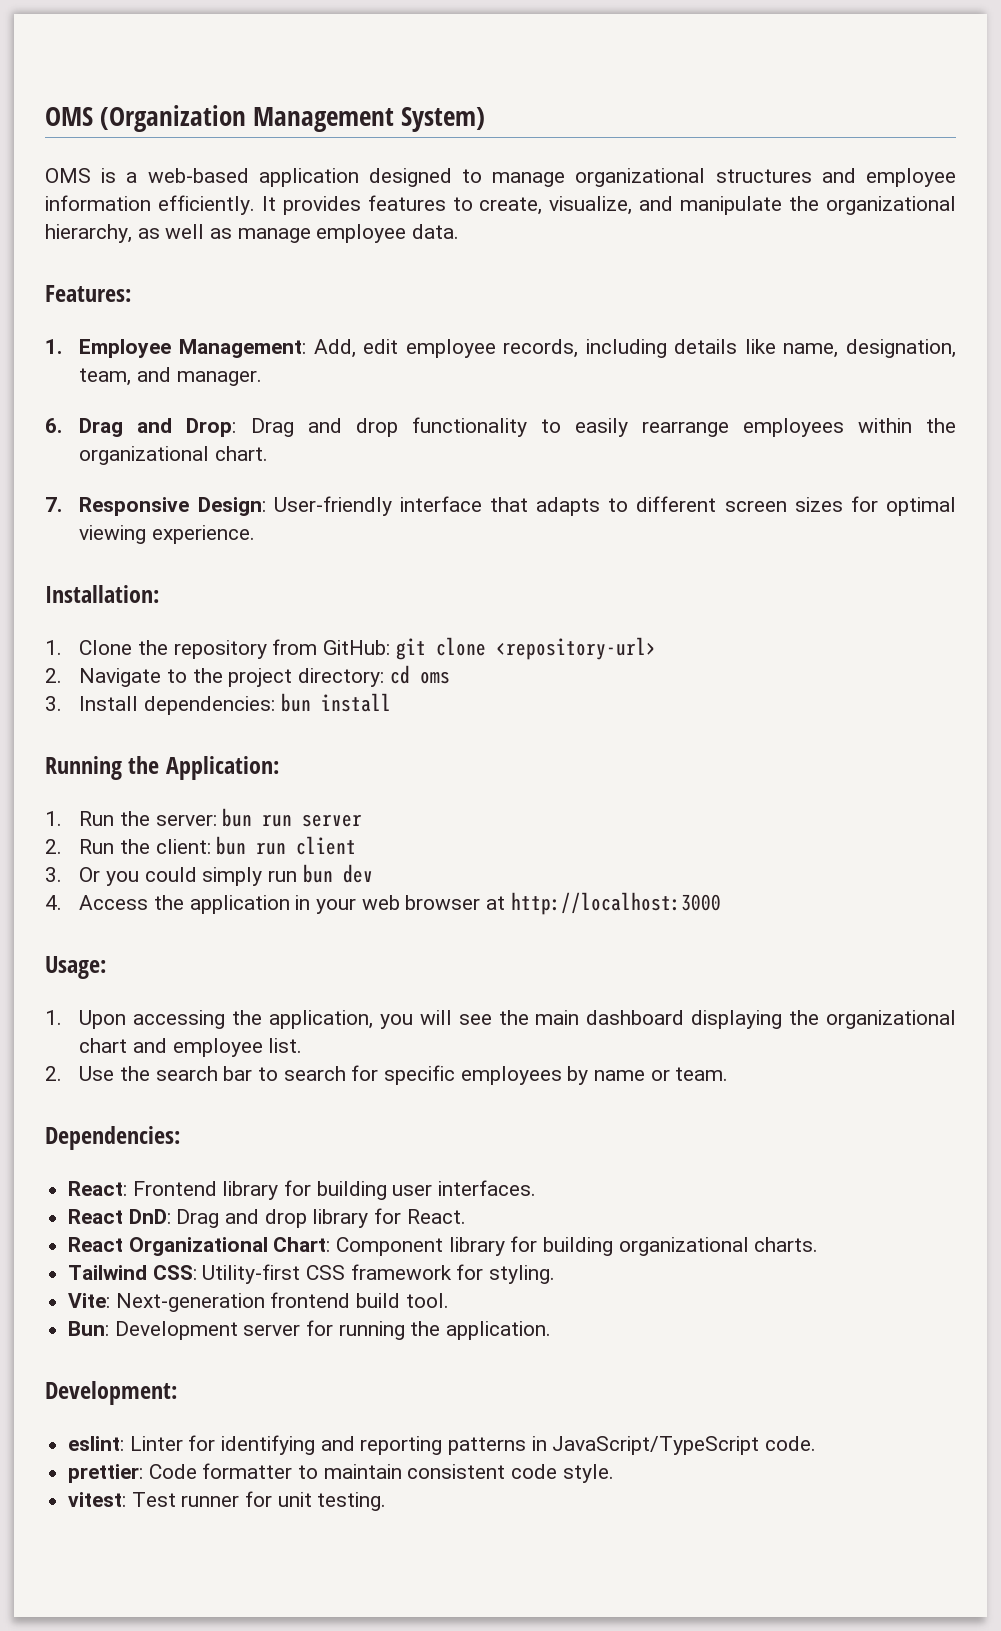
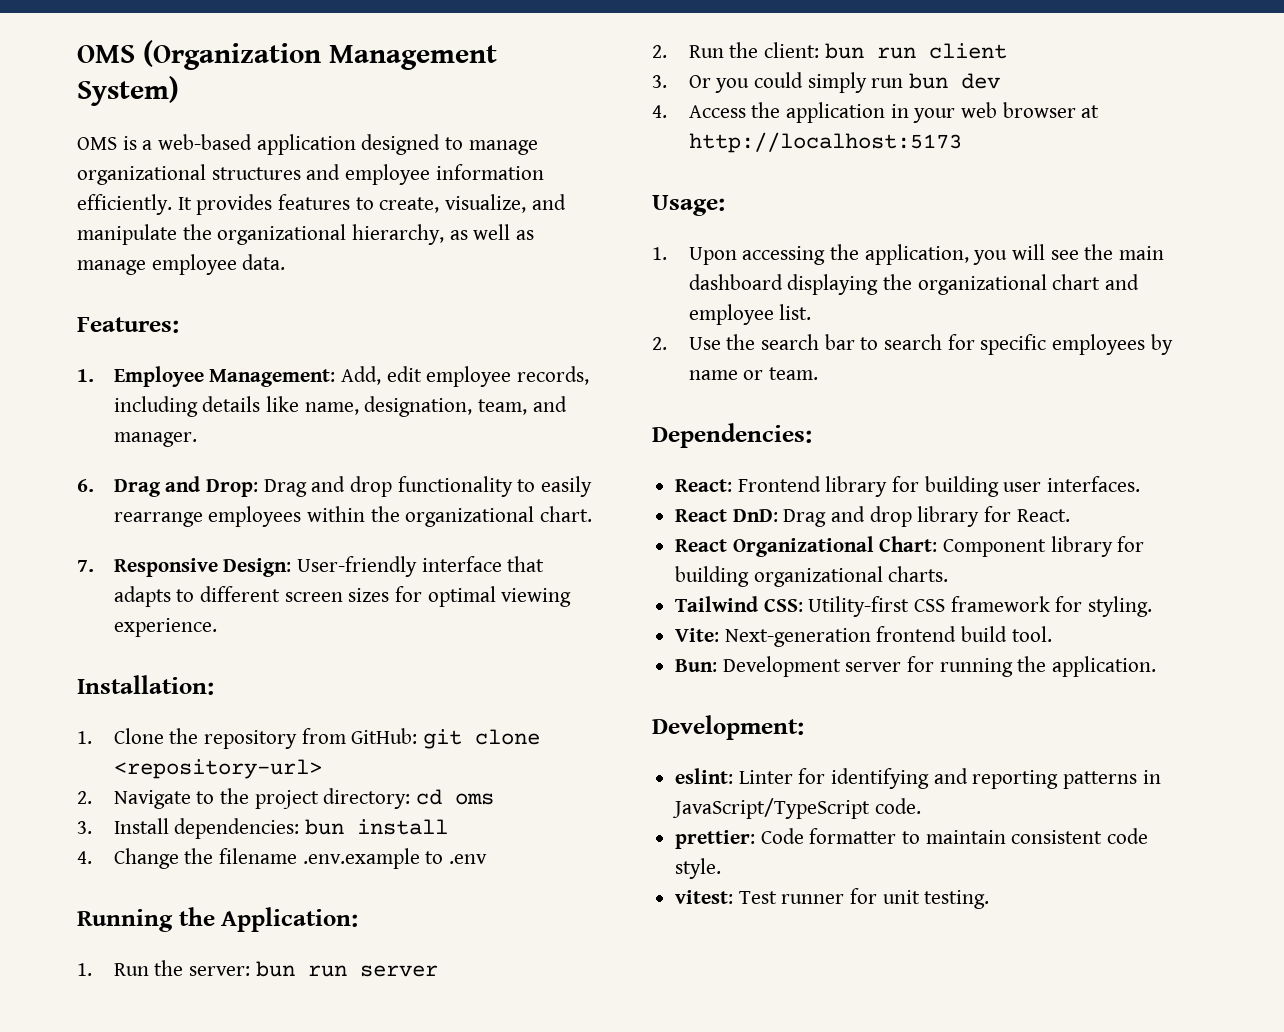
(391, 702) none -> [77,848,487,869] // 4. Change the filename .env.example to .env
[510,892,721,915] http://localhost:3000 -> [688,132,962,153] http://localhost:5173

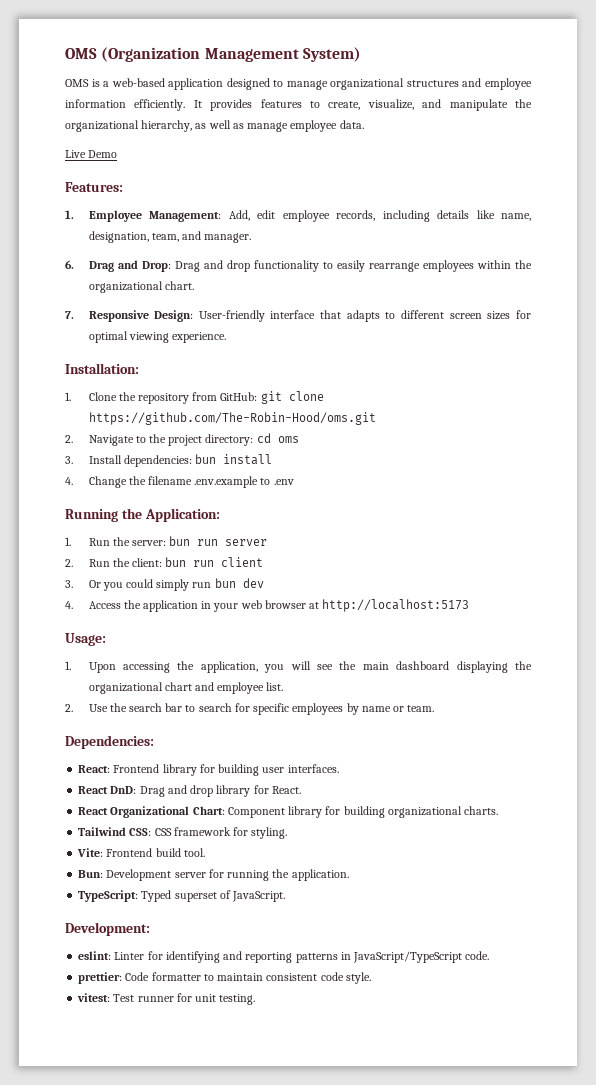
(286, 262) none -> [65,150,118,158] // Live Demo
[113,759,322,779] <repository-url> -> [88,412,376,425] https://github.com/The-Robin-Hood/oms.git
[808,596,910,617] Utility-first -> (152, 832) none
[724,626,957,647] Next-generation frontend -> [106,848,153,857] Frontend
(1157, 666) none -> [78,890,286,902] // TypeScript: Typed superset of JavaScript.

